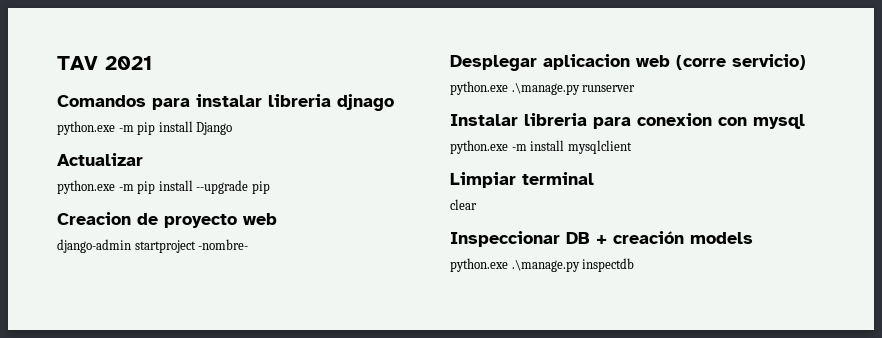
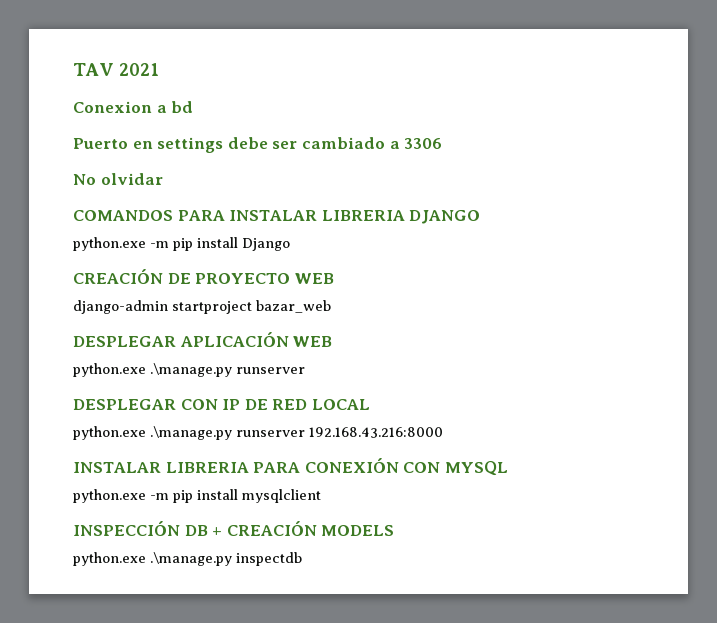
[57,94,394,111] Comandos para instalar libreria djnago -> [73,101,194,113] [73,137,443,153] [73,173,163,185] [73,210,481,224] Conexion a bd // Puerto en settings debe ser cambiado a 3306 // No olvidar // COMANDOS PARA INSTALAR LIBRERIA DJANGO
[57,153,143,166] [57,180,270,194] [57,212,277,228] [57,239,249,253] [450,54,806,71] [450,81,636,95] [450,113,805,129] [450,140,632,154] [450,172,594,188] [450,199,477,210] [450,231,753,247] Actualizar // python.exe -m pip install --upgrade pip // Creacion de proyecto web // django-admin startproject -nombre- // Desplegar aplicacion web (corre servicio) // python.exe .\manage.py runserver // Instalar libreria para conexion con mysql // python.exe -m install mysqlclient // Limpiar terminal // clear // Inspeccionar DB + creación models -> [73,269,334,284] [73,300,331,314] [73,332,333,347] [73,363,305,377] [73,399,370,410] [73,426,443,440] [73,458,508,476] [73,489,321,503] [73,521,395,536] CREACIÓN DE PROYECTO WEB // django-admin startproject bazar_web // DESPLEGAR APLICACIÓN WEB // python.exe .\manage.py runserver // DESPLEGAR CON IP DE RED LOCAL // python.exe .\manage.py runserver 192.168.43.216:8000 // INSTALAR LIBRERIA PARA CONEXIÓN CON MYSQL // python.exe -m pip install mysqlclient // INSPECCIÓN DB + CREACIÓN MODELS

